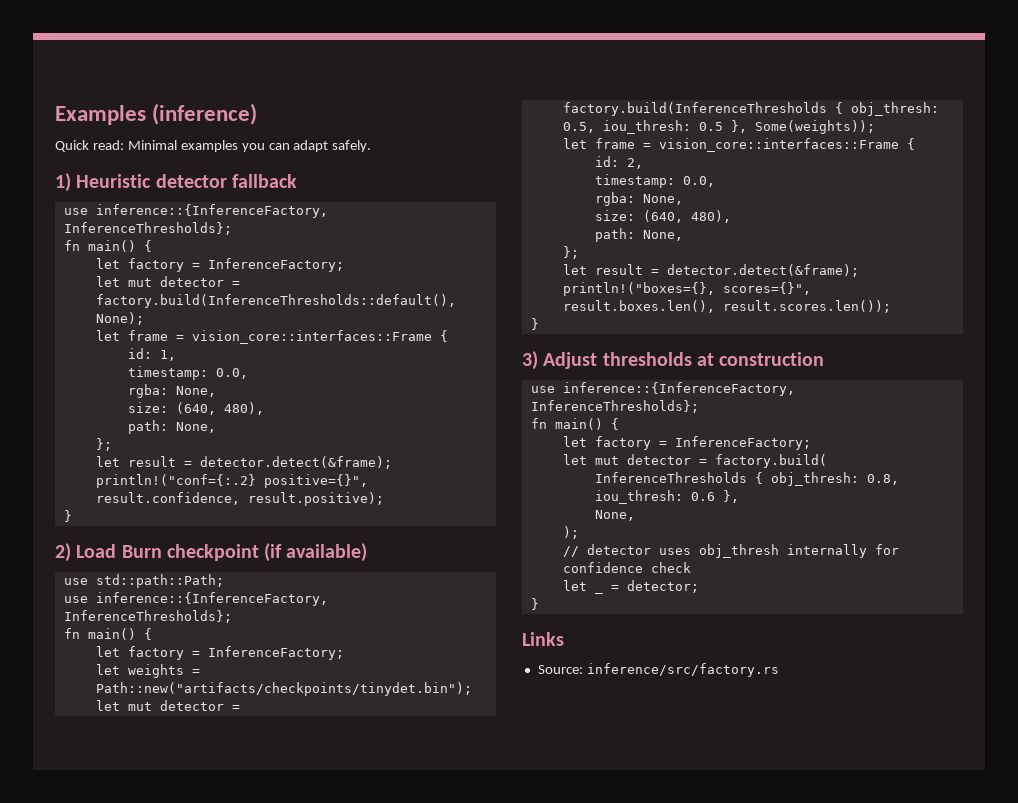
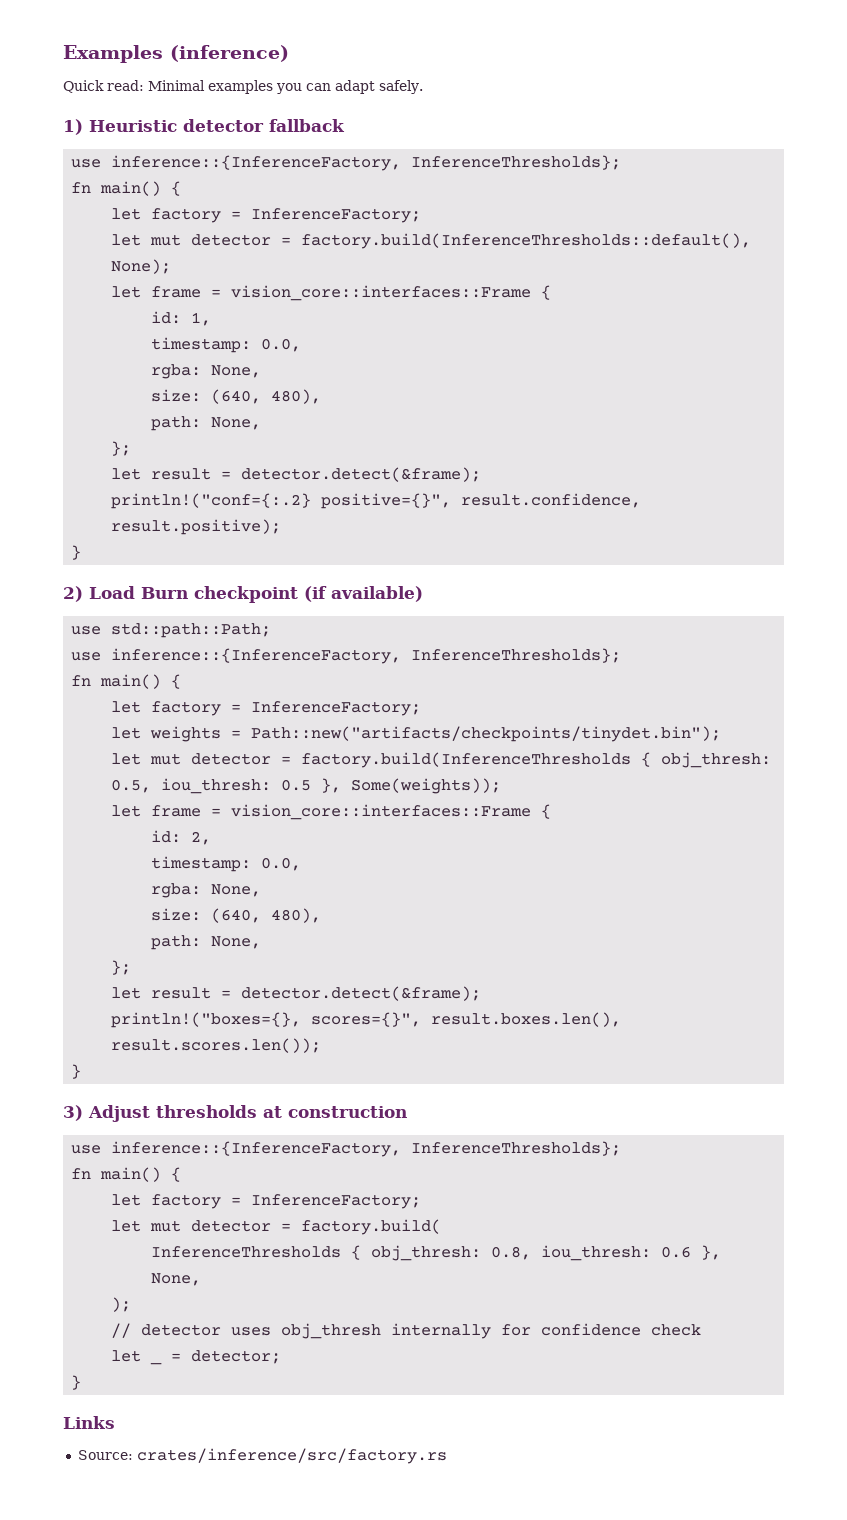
[586,663,779,677] inference/src/factory.rs -> [136,1448,447,1464] crates/inference/src/factory.rs

